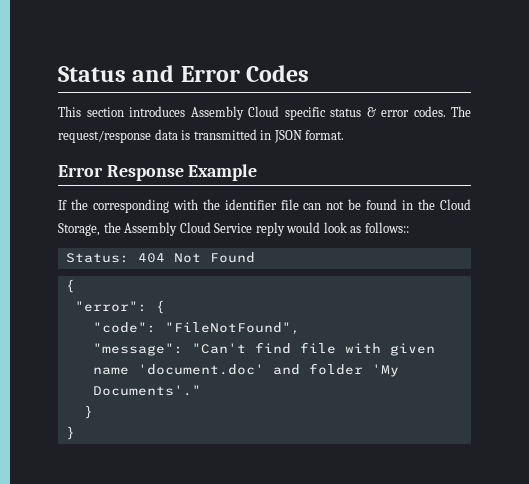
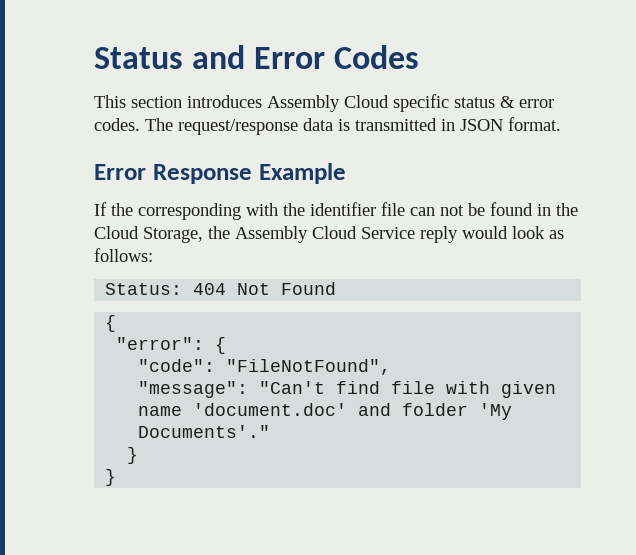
[364,222,409,233] follows:: -> [94,248,153,262] follows:

